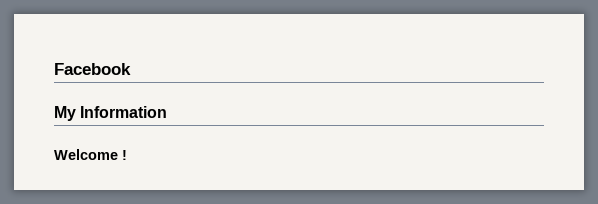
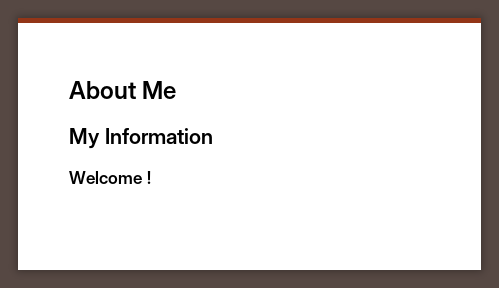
[54,63,131,75] Facebook -> [69,81,177,99] About Me

